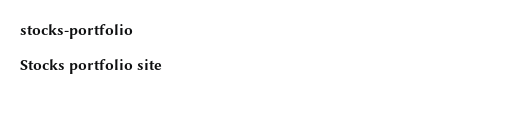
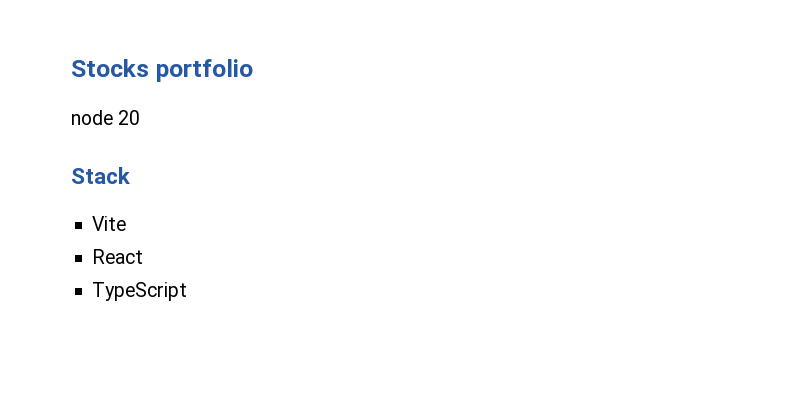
[20,24,133,39] stocks-portfolio // -> (71, 68) none
[137,59,163,70] site -> [71,110,141,125] [71,167,131,184] [92,216,127,231] [92,249,144,264] [92,282,188,301] // node 20 // Stack // Vite // React // TypeScript

